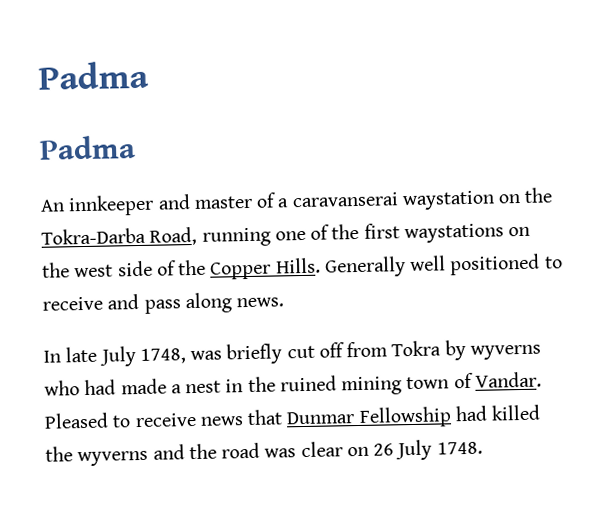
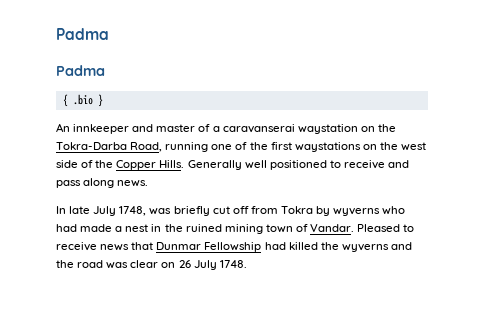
(136, 147) none -> [62,94,103,107] // { .bio }

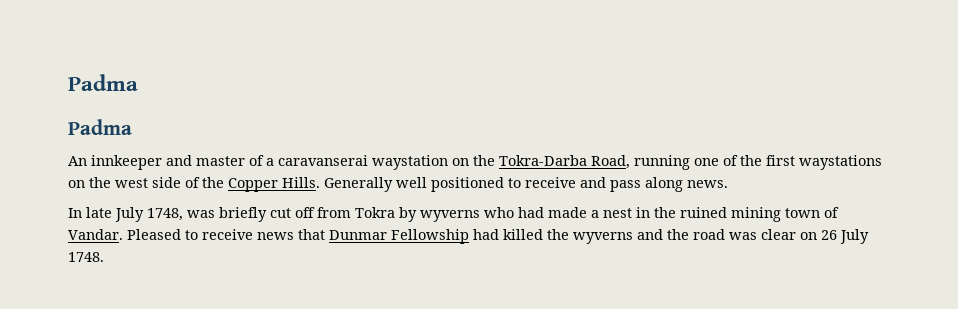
[62,94,103,107] // { .bio } -> (132, 127) none

